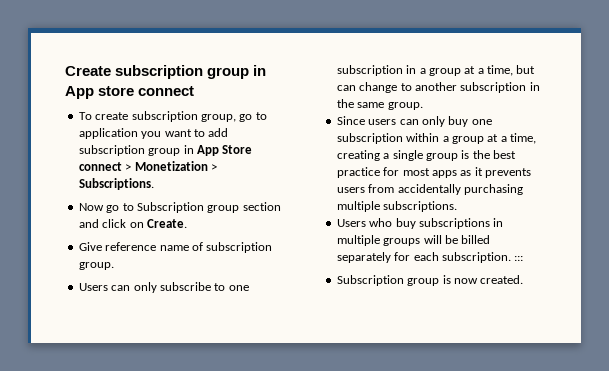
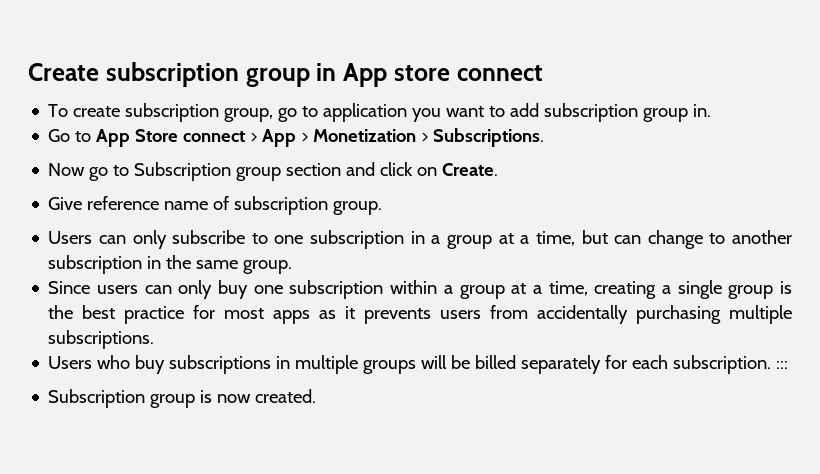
[183,145,194,154] in -> [693,104,712,117] [48,129,92,142] in. // Go to
(132, 167) none -> [262,129,309,147] App >

